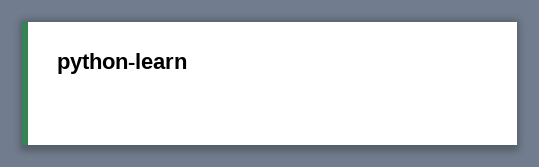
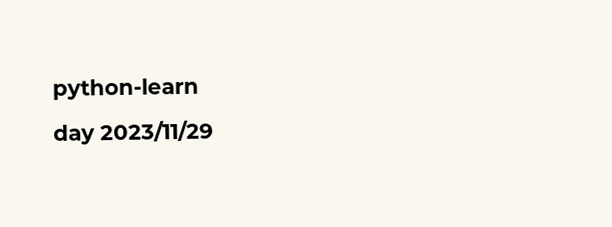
(187, 63) none -> [53,119,214,145] // day 2023/11/29

